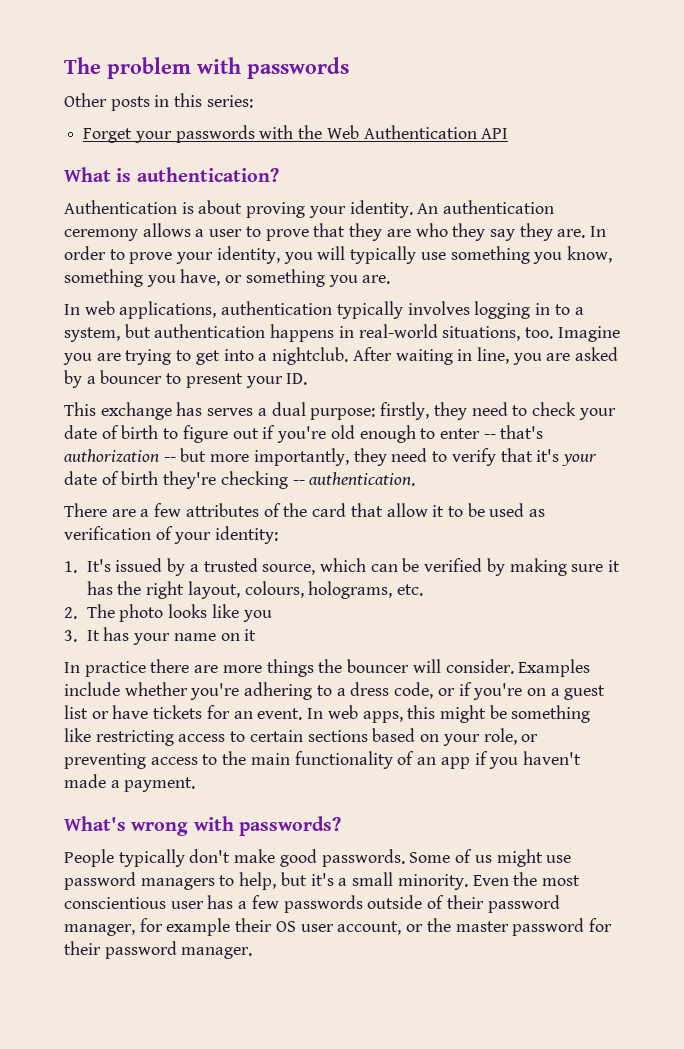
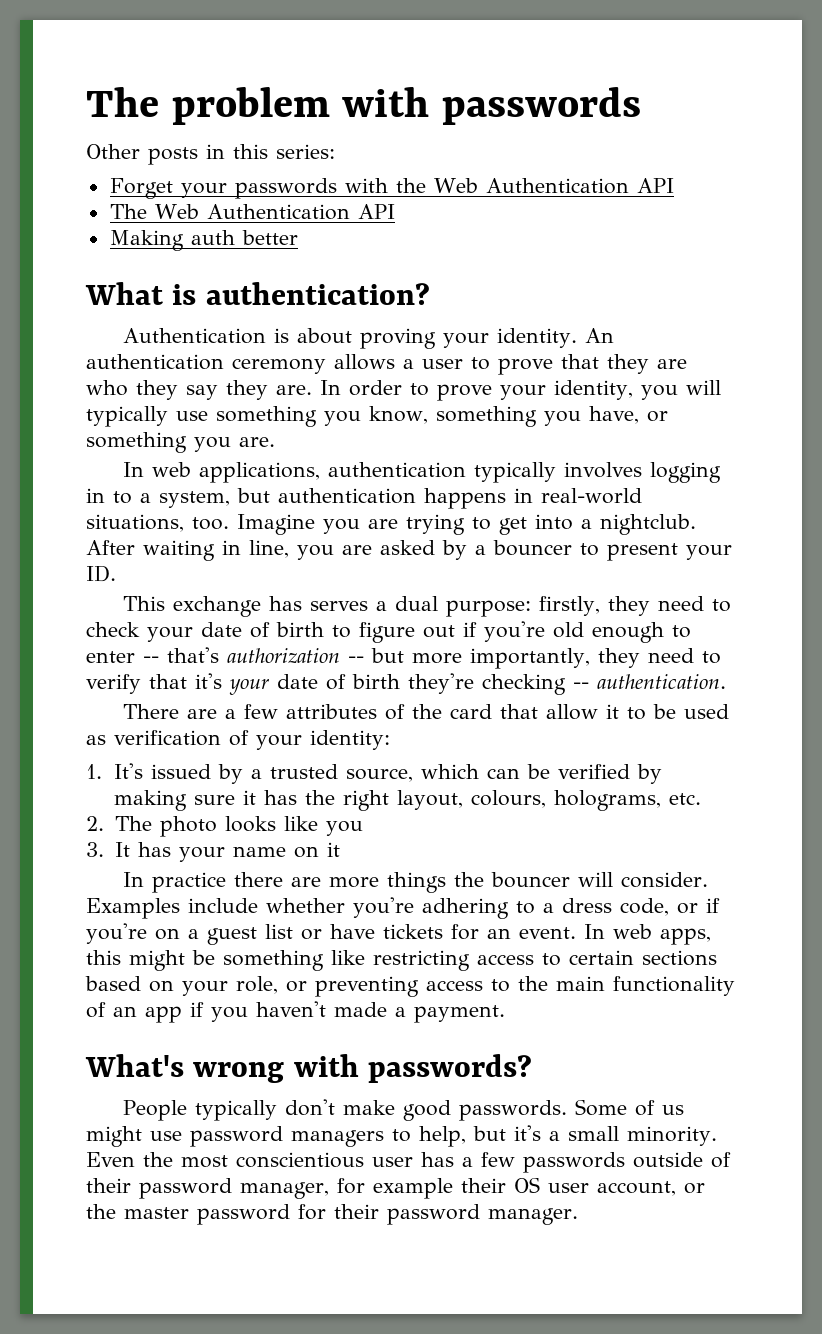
(509, 133) none -> [109,204,395,220] [109,230,298,251] // The Web Authentication API // Making auth better

